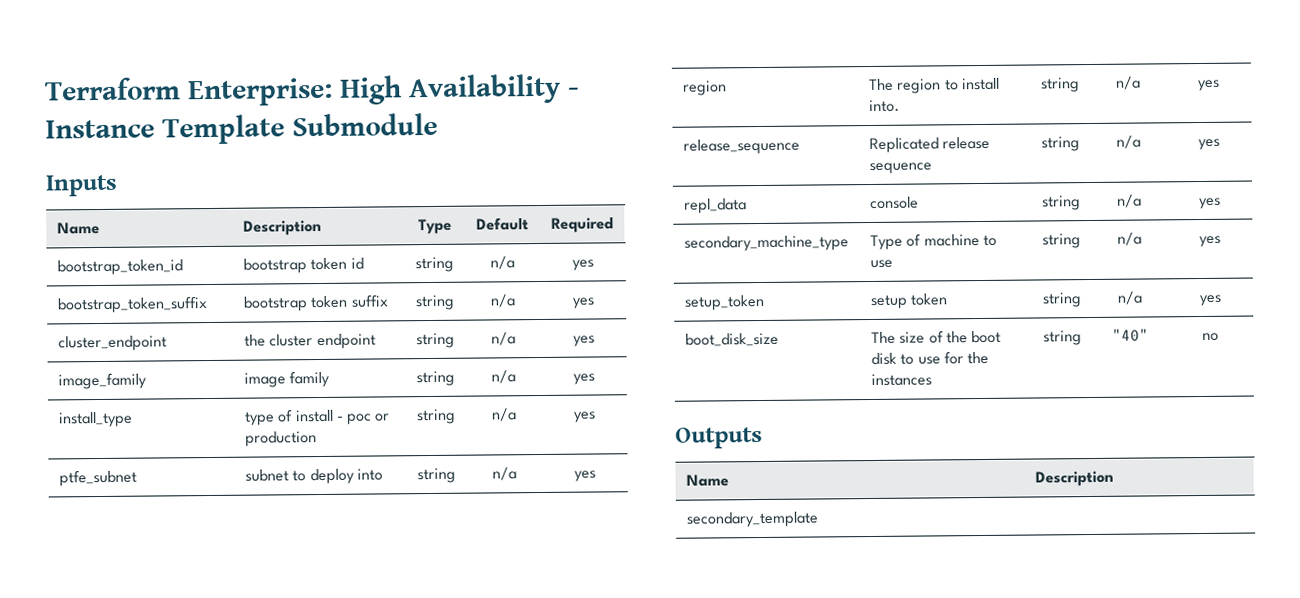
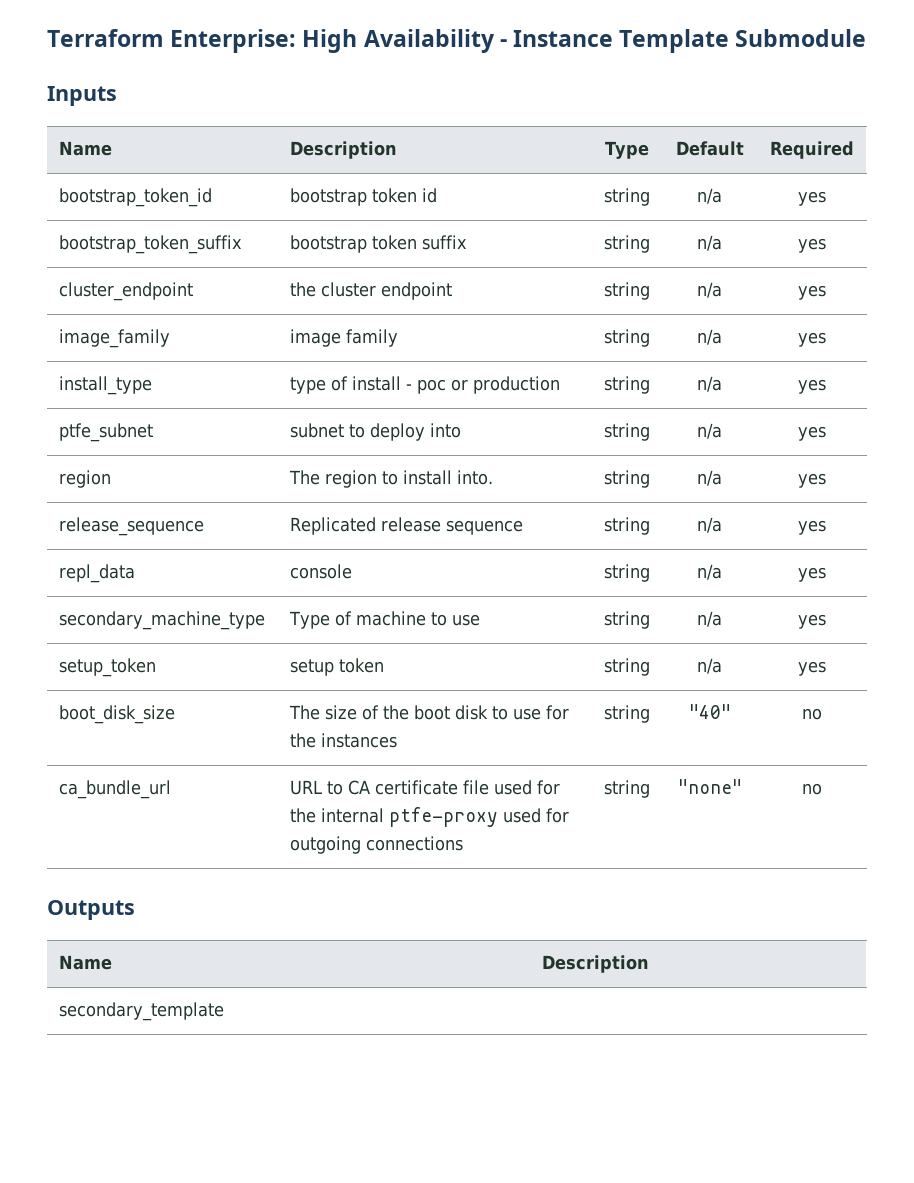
(1219, 336) none -> [59,780,172,799] [290,780,561,795] [290,807,570,827] [290,836,464,854] [604,780,650,798] [677,779,742,794] [801,783,822,795] // ca_bundle_url | URL to CA certificate file used for the internal ptfe-proxy used for outgoing connections | string | "none" | no

